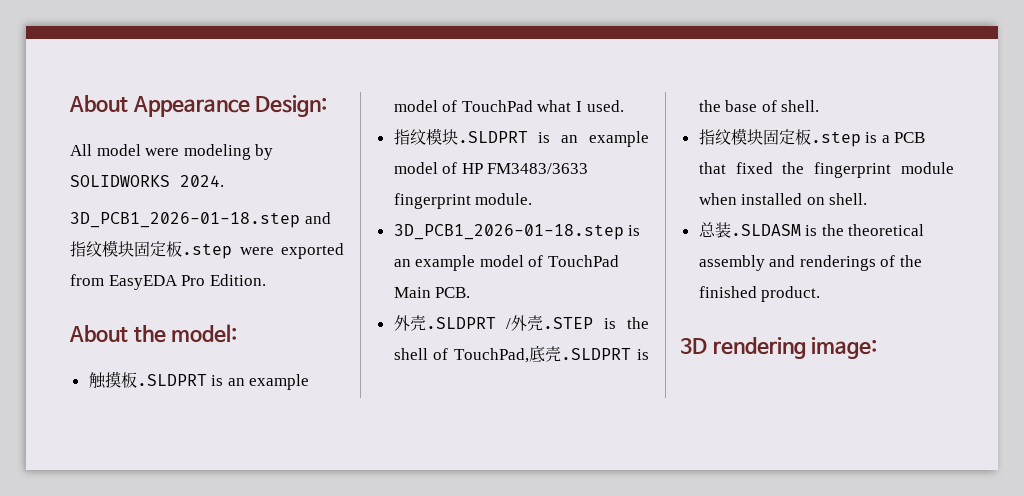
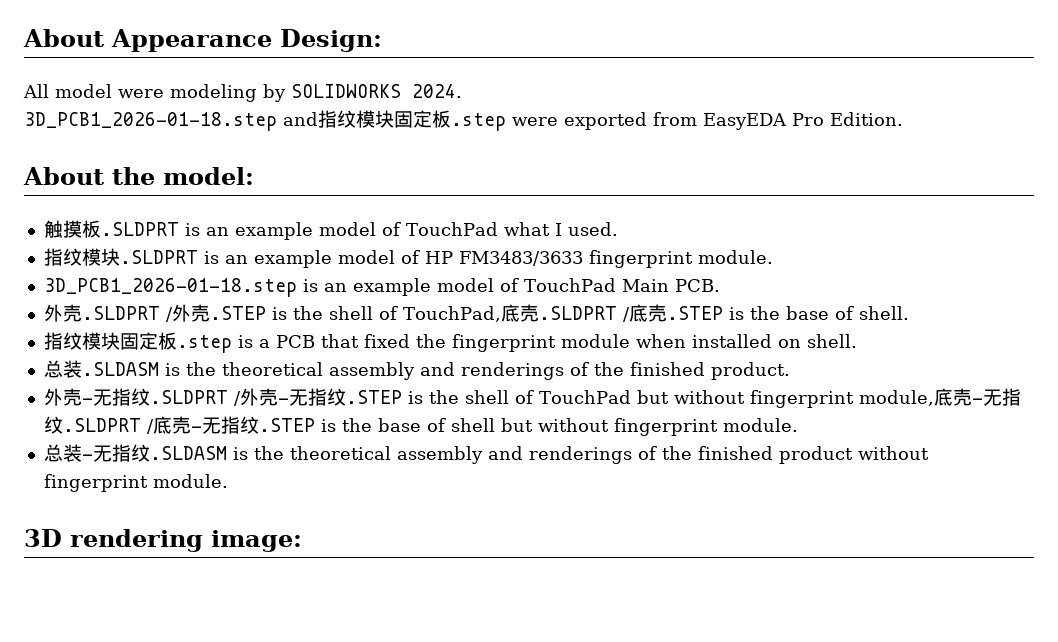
(632, 354) none -> [622,304,723,322] /底壳.STEP
(821, 294) none -> [43,388,1021,408] [43,416,798,436] [43,444,929,464] [43,474,228,492] // 外壳-无指纹.SLDPRT /外壳-无指纹.STEP is the shell of TouchPad but without fingerprint module,底壳-无指纹.SLDPRT /底壳-无指纹.STEP is the base of shell but without fingerprint module. // 总装-无指纹.SLDASM is the theoretical assembly and renderings of the finished product without fingerprint module.

